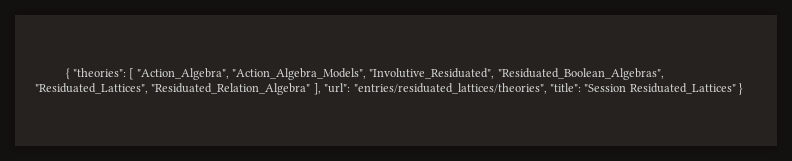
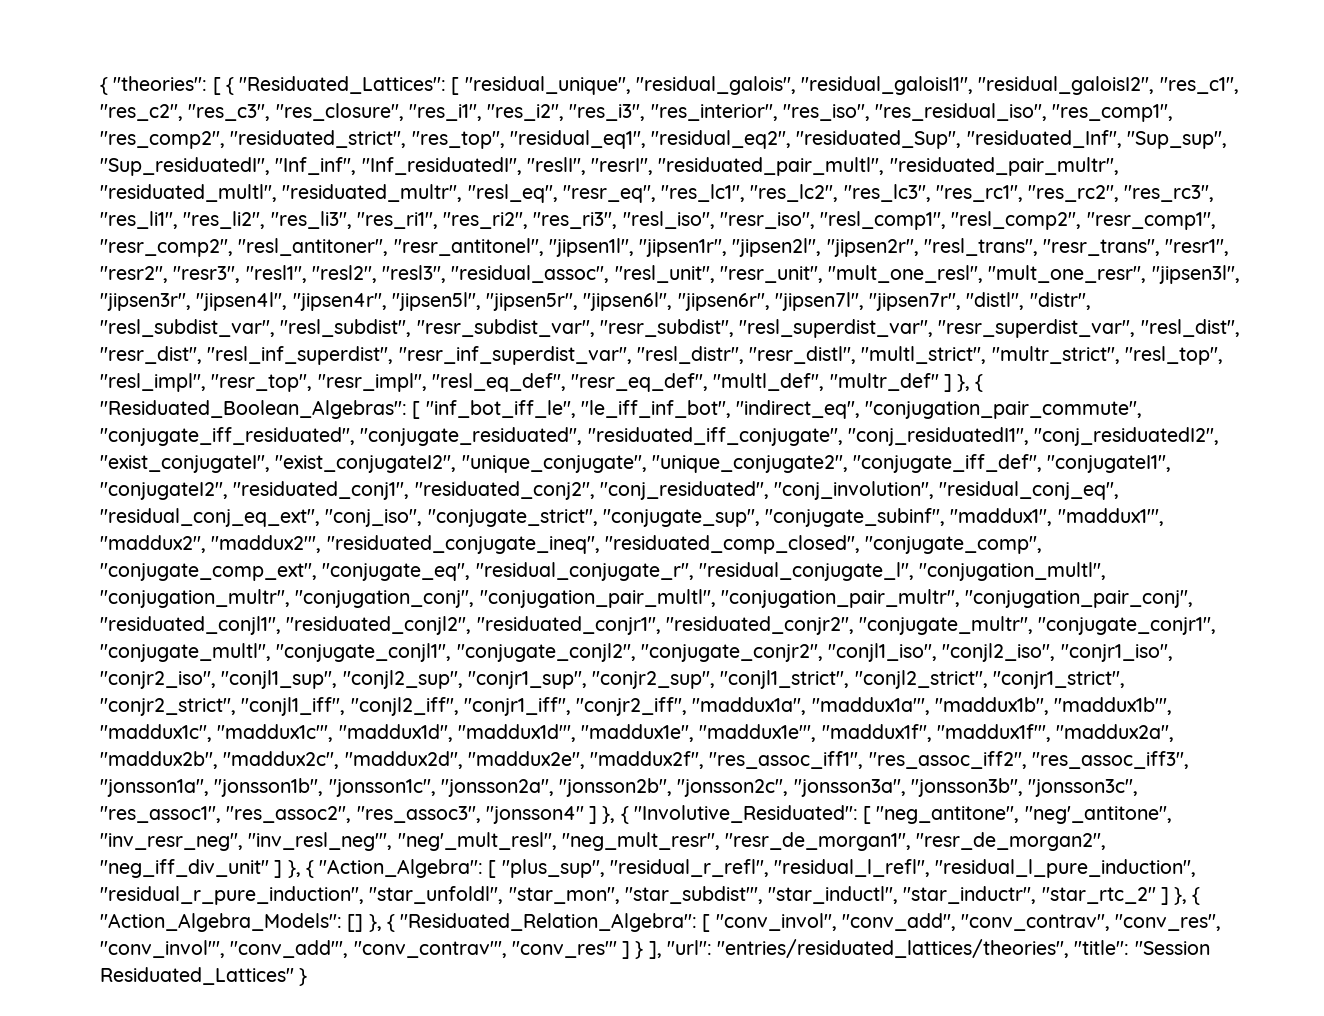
[136,68,664,80] [35,83,311,95] "Action_Algebra", "Action_Algebra_Models", "Involutive_Residuated", "Residuated_Boolean_Algebras", "Residuated_Lattices", "Residuated_Relation_Algebra" -> [225,76,1239,95] [100,103,1174,122] [100,130,1227,149] [100,157,1119,176] [100,184,1215,203] [100,211,1216,230] [100,238,1230,257] [100,265,1240,284] [100,292,1091,311] [100,319,1240,338] [100,346,1223,365] [100,373,984,392] [100,400,1143,419] [100,427,1220,446] [100,454,1172,473] [100,481,1120,500] [100,508,1164,527] [100,535,1043,554] [100,562,1107,581] [100,589,1194,608] [100,616,1217,635] [100,643,1173,662] [100,670,1125,689] [100,697,1173,716] [100,724,1175,742] [100,751,1189,769] [100,778,1139,797] [100,805,1172,824] [100,832,1107,851] [100,859,1197,878] [100,886,1201,905] [100,913,1222,932] [100,940,644,959] { "Residuated_Lattices": [ "residual_unique", "residual_galois", "residual_galoisI1", "residual_galoisI2", "res_c1", "res_c2", "res_c3", "res_closure", "res_i1", "res_i2", "res_i3", "res_interior", "res_iso", "res_residual_iso", "res_comp1", "res_comp2", "residuated_strict", "res_top", "residual_eq1", "residual_eq2", "residuated_Sup", "residuated_Inf", "Sup_sup", "Sup_residuatedI", "Inf_inf", "Inf_residuatedI", "reslI", "resrI", "residuated_pair_multl", "residuated_pair_multr", "residuated_multl", "residuated_multr", "resl_eq", "resr_eq", "res_lc1", "res_lc2", "res_lc3", "res_rc1", "res_rc2", "res_rc3", "res_li1", "res_li2", "res_li3", "res_ri1", "res_ri2", "res_ri3", "resl_iso", "resr_iso", "resl_comp1", "resl_comp2", "resr_comp1", "resr_comp2", "resl_antitoner", "resr_antitonel", "jipsen1l", "jipsen1r", "jipsen2l", "jipsen2r", "resl_trans", "resr_trans", "resr1", "resr2", "resr3", "resl1", "resl2", "resl3", "residual_assoc", "resl_unit", "resr_unit", "mult_one_resl", "mult_one_resr", "jipsen3l", "jipsen3r", "jipsen4l", "jipsen4r", "jipsen5l", "jipsen5r", "jipsen6l", "jipsen6r", "jipsen7l", "jipsen7r", "distl", "distr", "resl_subdist_var", "resl_subdist", "resr_subdist_var", "resr_subdist", "resl_superdist_var", "resr_superdist_var", "resl_dist", "resr_dist", "resl_inf_superdist", "resr_inf_superdist_var", "resl_distr", "resr_distl", "multl_strict", "multr_strict", "resl_top", "resl_impl", "resr_top", "resr_impl", "resl_eq_def", "resr_eq_def", "multl_def", "multr_def" ] }, { "Residuated_Boolean_Algebras": [ "inf_bot_iff_le", "le_iff_inf_bot", "indirect_eq", "conjugation_pair_commute", "conjugate_iff_residuated", "conjugate_residuated", "residuated_iff_conjugate", "conj_residuatedI1", "conj_residuatedI2", "exist_conjugateI", "exist_conjugateI2", "unique_conjugate", "unique_conjugate2", "conjugate_iff_def", "conjugateI1", "conjugateI2", "residuated_conj1", "residuated_conj2", "conj_residuated", "conj_involution", "residual_conj_eq", "residual_conj_eq_ext", "conj_iso", "conjugate_strict", "conjugate_sup", "conjugate_subinf", "maddux1", "maddux1'", "maddux2", "maddux2'", "residuated_conjugate_ineq", "residuated_comp_closed", "conjugate_comp", "conjugate_comp_ext", "conjugate_eq", "residual_conjugate_r", "residual_conjugate_l", "conjugation_multl", "conjugation_multr", "conjugation_conj", "conjugation_pair_multl", "conjugation_pair_multr", "conjugation_pair_conj", "residuated_conjl1", "residuated_conjl2", "residuated_conjr1", "residuated_conjr2", "conjugate_multr", "conjugate_conjr1", "conjugate_multl", "conjugate_conjl1", "conjugate_conjl2", "conjugate_conjr2", "conjl1_iso", "conjl2_iso", "conjr1_iso", "conjr2_iso", "conjl1_sup", "conjl2_sup", "conjr1_sup", "conjr2_sup", "conjl1_strict", "conjl2_strict", "conjr1_strict", "conjr2_strict", "conjl1_iff", "conjl2_iff", "conjr1_iff", "conjr2_iff", "maddux1a", "maddux1a'", "maddux1b", "maddux1b'", "maddux1c", "maddux1c'", "maddux1d", "maddux1d'", "maddux1e", "maddux1e'", "maddux1f", "maddux1f'", "maddux2a", "maddux2b", "maddux2c", "maddux2d", "maddux2e", "maddux2f", "res_assoc_iff1", "res_assoc_iff2", "res_assoc_iff3", "jonsson1a", "jonsson1b", "jonsson1c", "jonsson2a", "jonsson2b", "jonsson2c", "jonsson3a", "jonsson3b", "jonsson3c", "res_assoc1", "res_assoc2", "res_assoc3", "jonsson4" ] }, { "Involutive_Residuated": [ "neg_antitone", "neg'_antitone", "inv_resr_neg", "inv_resl_neg'", "neg'_mult_resl", "neg_mult_resr", "resr_de_morgan1", "resr_de_morgan2", "neg_iff_div_unit" ] }, { "Action_Algebra": [ "plus_sup", "residual_r_refl", "residual_l_refl", "residual_l_pure_induction", "residual_r_pure_induction", "star_unfoldl", "star_mon", "star_subdist'", "star_inductl", "star_inductr", "star_rtc_2" ] }, { "Action_Algebra_Models": [] }, { "Residuated_Relation_Algebra": [ "conv_invol", "conv_add", "conv_contrav", "conv_res", "conv_invol'", "conv_add'", "conv_contrav'", "conv_res'" ] }

